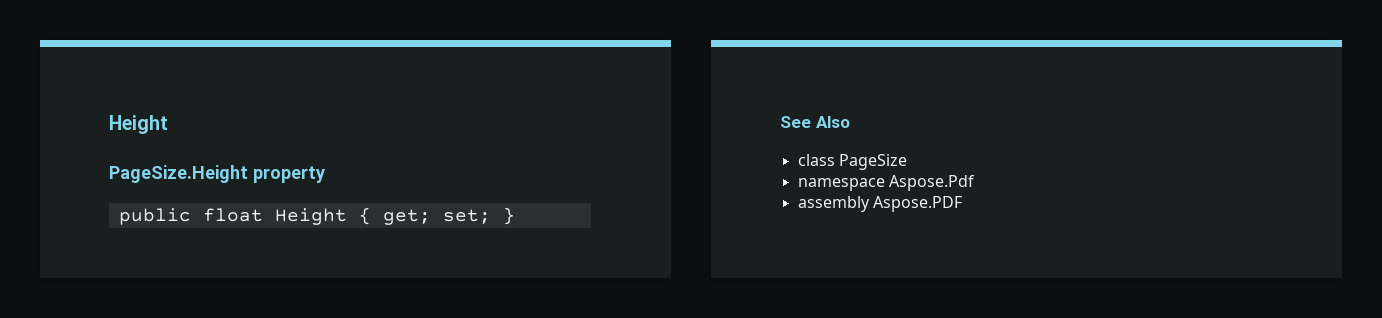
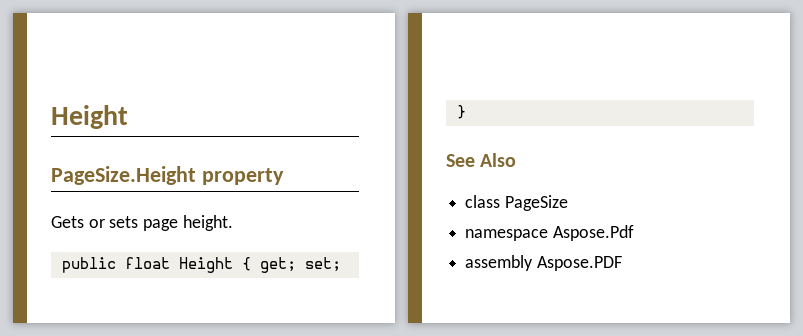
(325, 174) none -> [51,215,233,231] // Gets or sets page height.

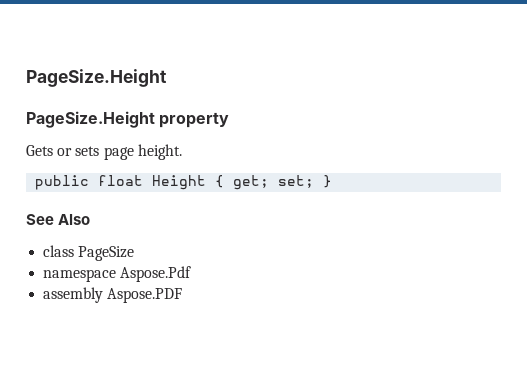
[51,105,128,129] Height -> [26,69,167,87] PageSize.Height

